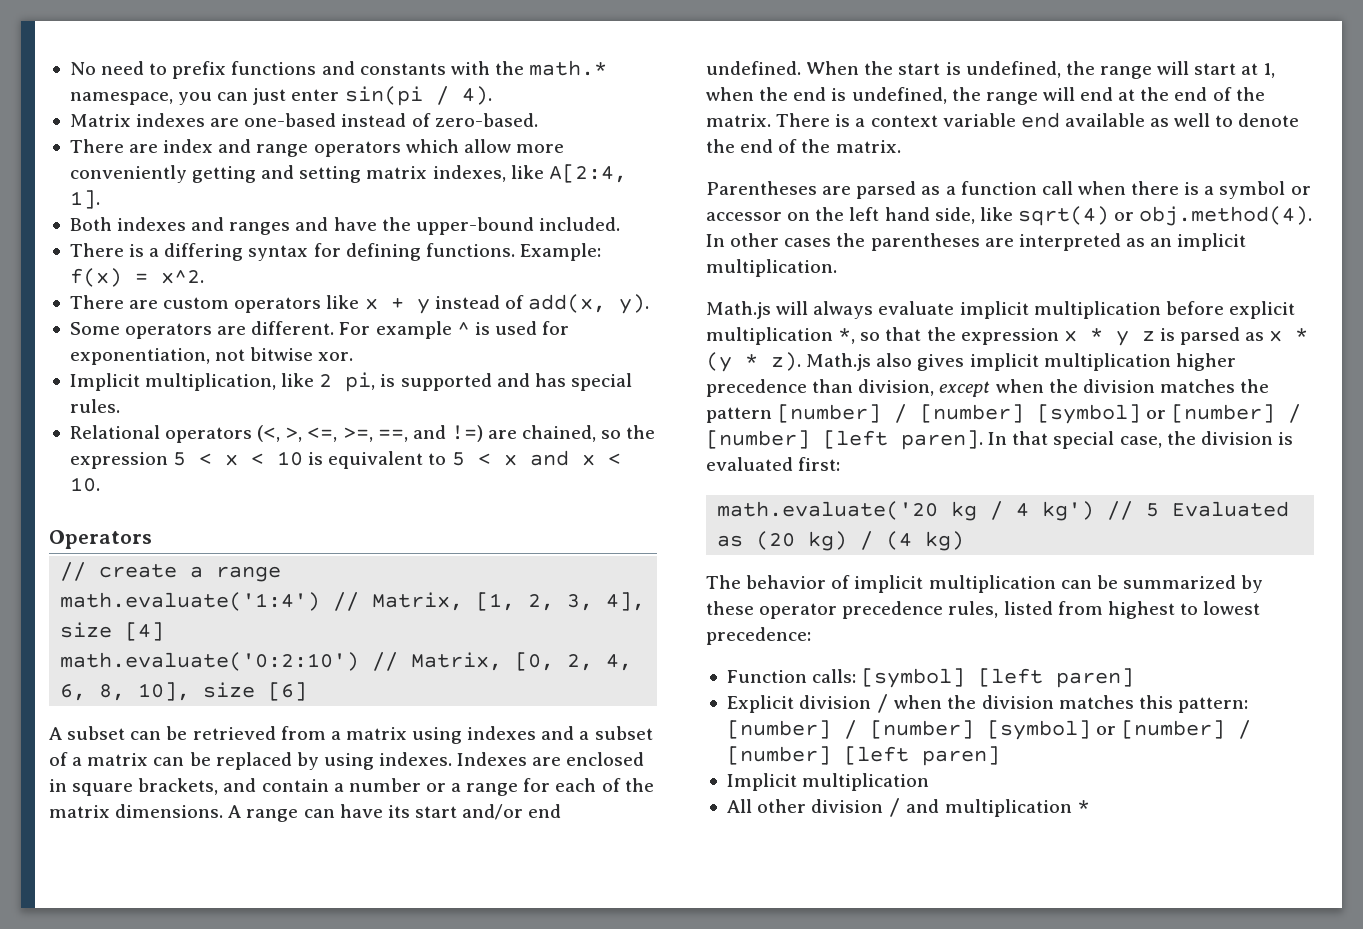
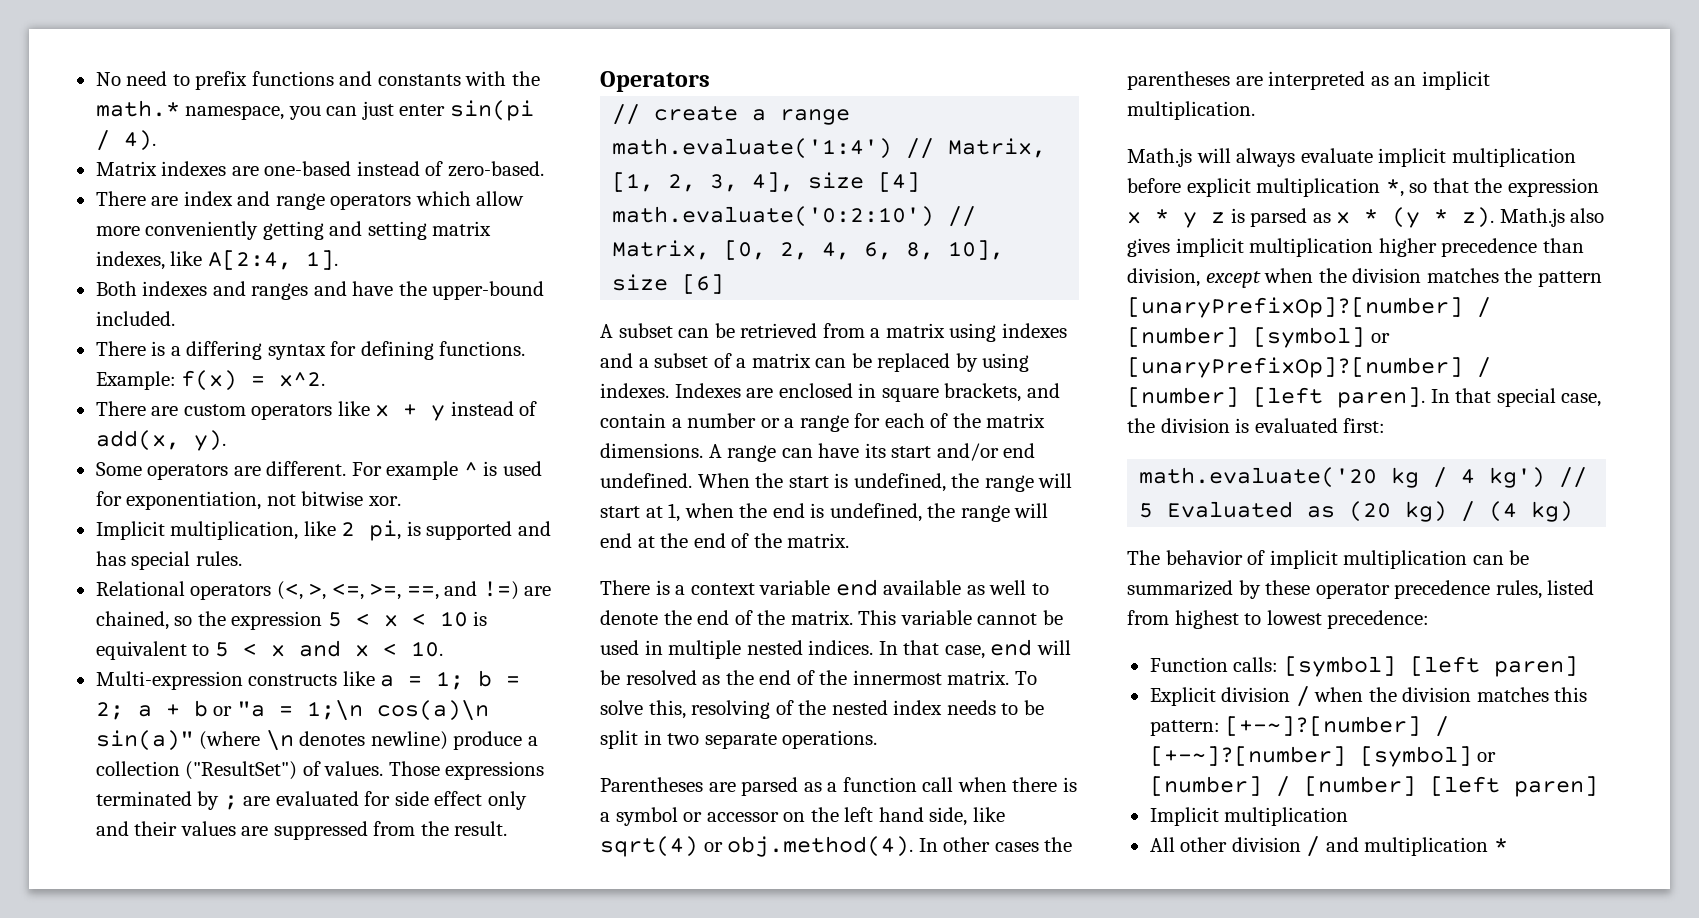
(100, 484) none -> [95,670,521,690] [95,700,489,721] [95,730,538,751] [95,761,545,780] [95,791,527,810] [95,821,508,840] // Multi-expression constructs like a = 1; b = 2; a + b or "a = 1;\n cos(a)\n sin(a)" (where \n denotes newline) produce a collection ("ResultSet") of values. Those expressions terminated by ; are evaluated for side effect only and their values are suppressed from the result.
(771, 120) none -> (850, 540) //
(901, 146) none -> [858,610,1063,625] [600,639,1071,659] [600,670,1037,685] [600,700,1044,719] [600,730,878,749] This variable cannot be used in multiple nested indices. In that case, end will be resolved as the end of the innermost matrix. To solve this, resolving of the nested index needs to be split in two separate operations.
[777,404,1276,424] [number] / [number] [symbol] or [number] -> [1127,297,1491,318] [1127,327,1390,348] [1127,357,1463,378] [unaryPrefixOp]?[number] / [number] [symbol] or [unaryPrefixOp]?[number]
[726,720,974,739] [number] / [number] -> [1225,716,1450,737] [1149,746,1346,766] [+-~]?[number] / [+-~]?[number]

